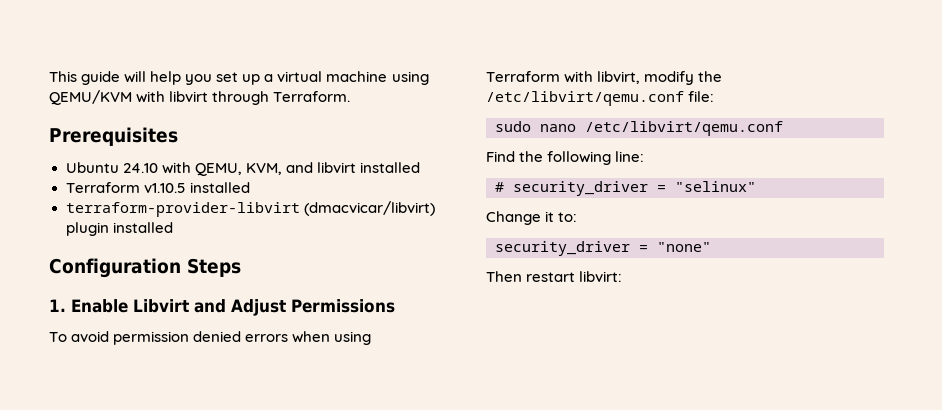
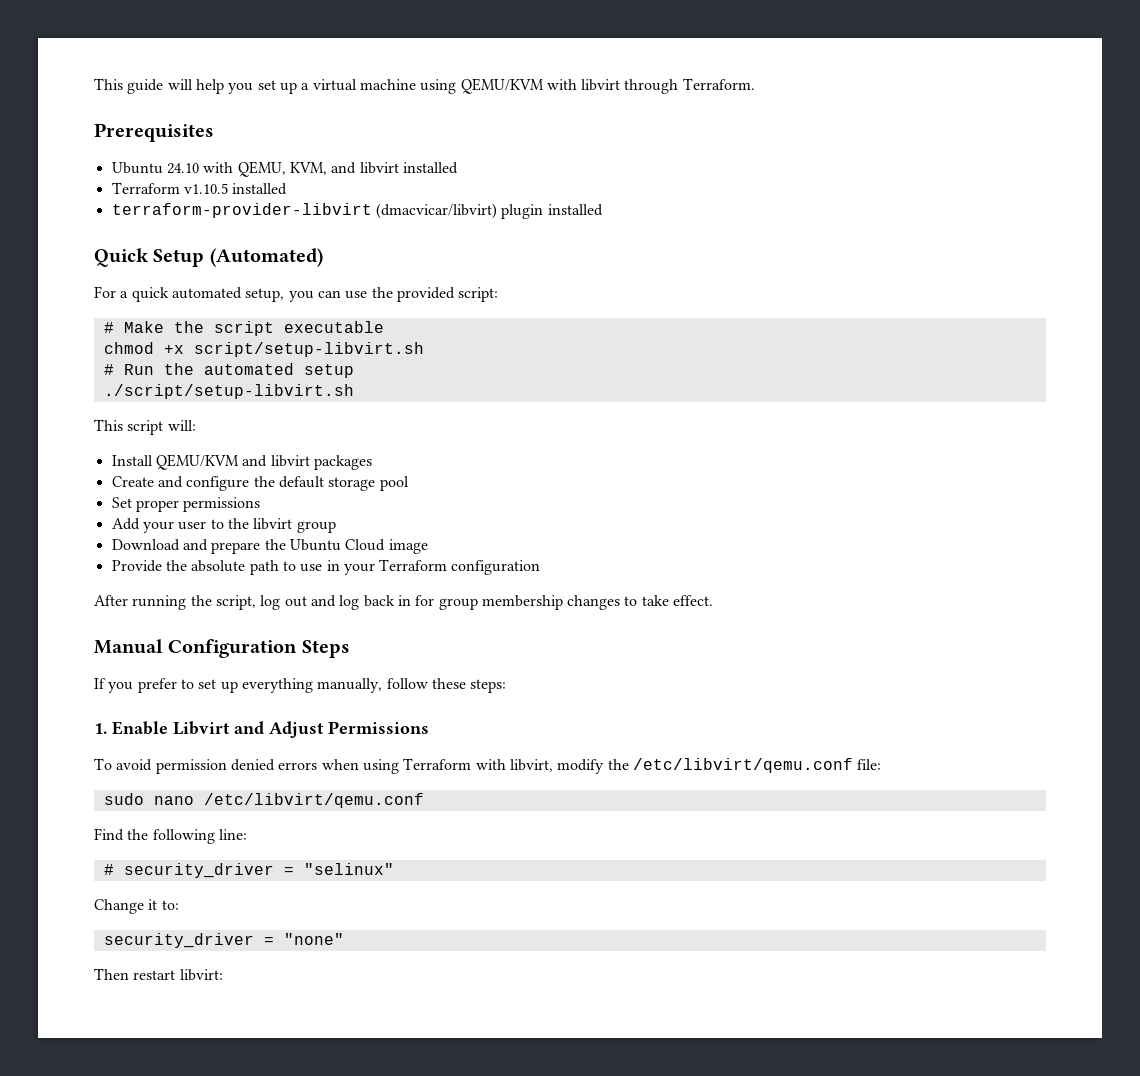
[49,258,241,278] Configuration Steps -> [94,248,323,267] [94,286,499,302] [103,321,384,336] [103,342,424,357] [103,363,354,378] [103,384,354,399] [94,419,196,435] [111,454,372,470] [111,476,409,491] [111,497,261,512] [111,518,336,533] [111,539,428,554] [111,559,541,575] [94,595,714,610] [94,639,350,658] [94,678,507,693] Quick Setup (Automated) // For a quick automated setup, you can use the provided script: // # Make the script executable // chmod +x script/setup-libvirt.sh // # Run the automated setup // ./script/setup-libvirt.sh // This script will: // Install QEMU/KVM and libvirt packages // Create and configure the default storage pool // Set proper permissions // Add your user to the libvirt group // Download and prepare the Ubuntu Cloud image // Provide the absolute path to use in your Terraform configuration // After running the script, log out and log back in for group membership changes to take effect. // Manual Configuration Steps // If you prefer to set up everything manually, follow these steps:

